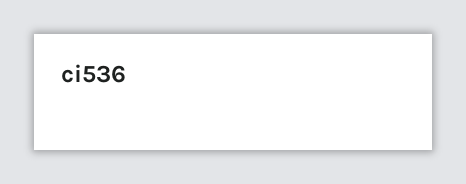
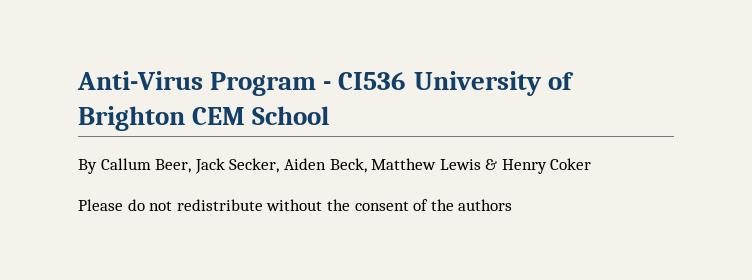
[61,64,126,83] ci536 -> [77,71,574,96] [78,106,330,131] [78,158,592,174] [78,199,513,211] Anti-Virus Program - CI536 University of Brighton CEM School // By Callum Beer, Jack Secker, Aiden Beck, Matthew Lewis & Henry Coker // Please do not redistribute without the consent of the authors

